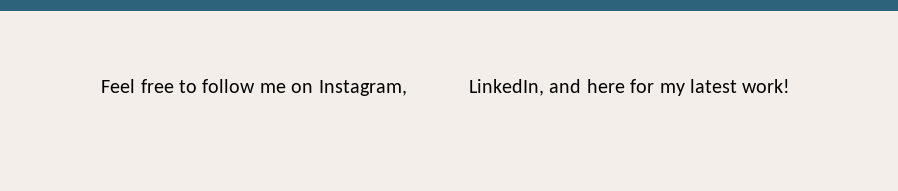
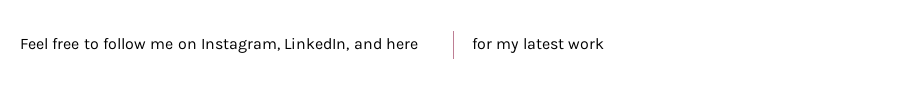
[742,79,791,93] work! -> [567,38,604,50] work

